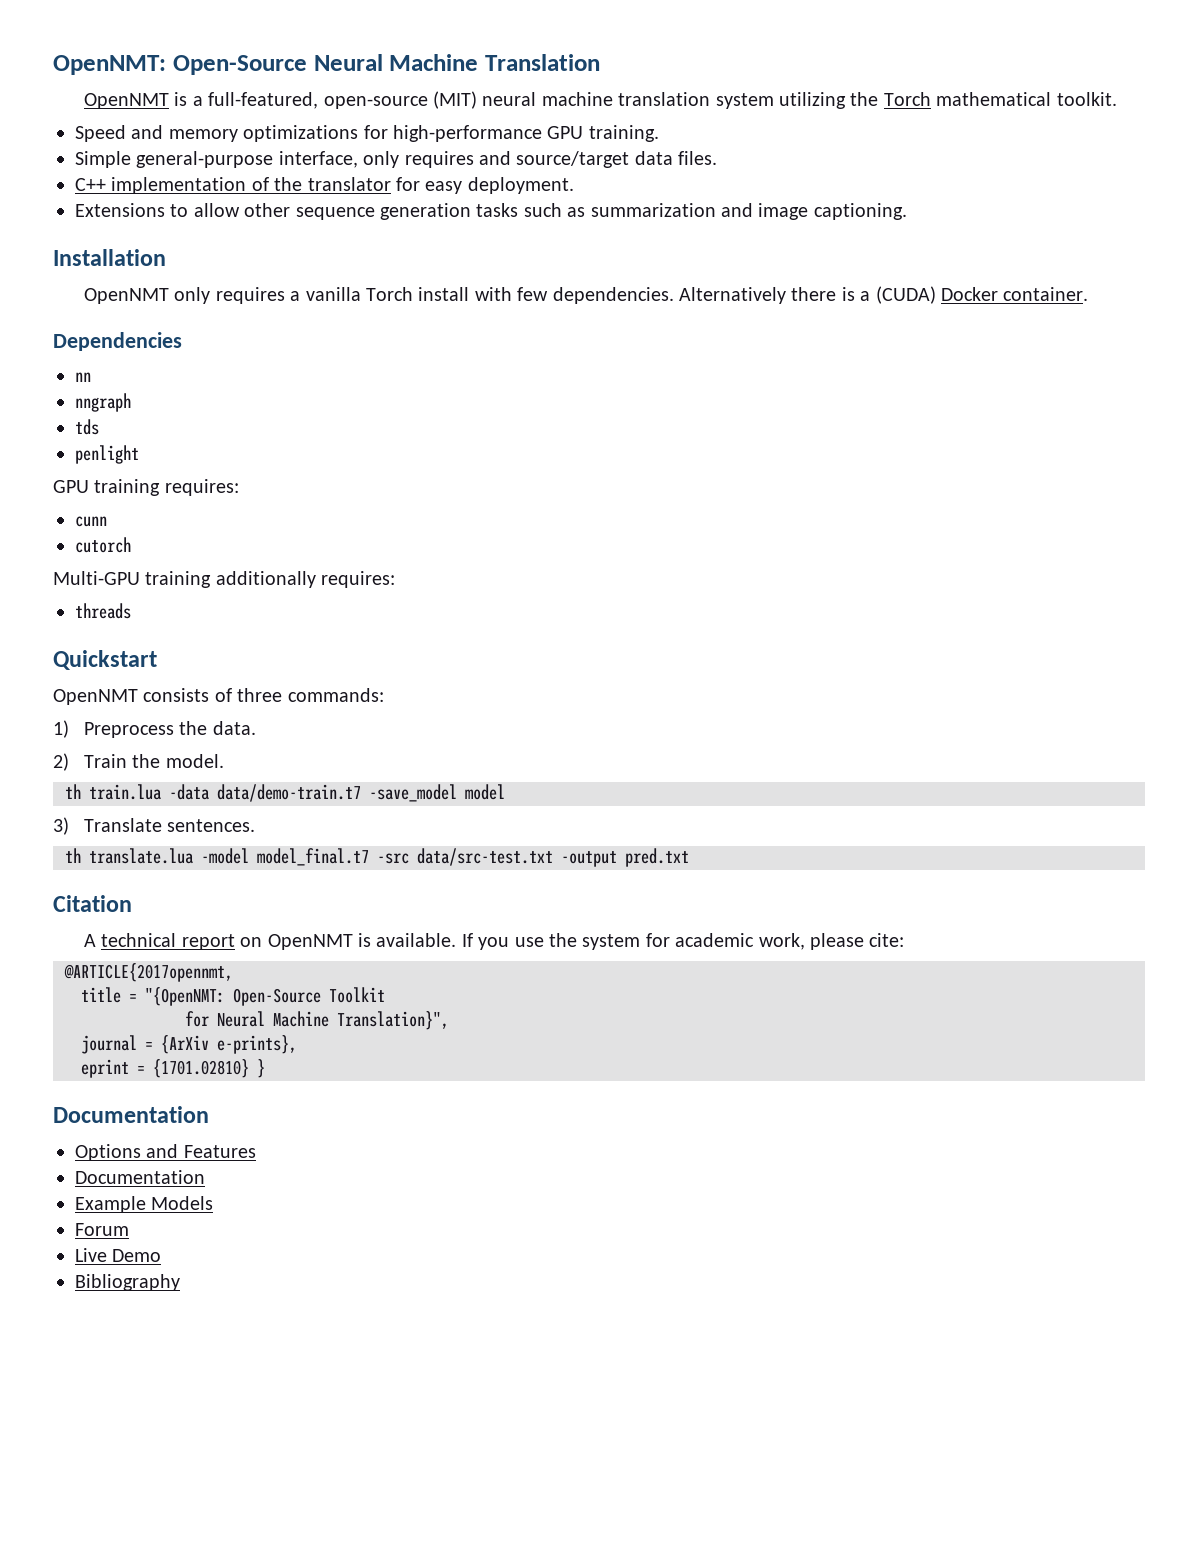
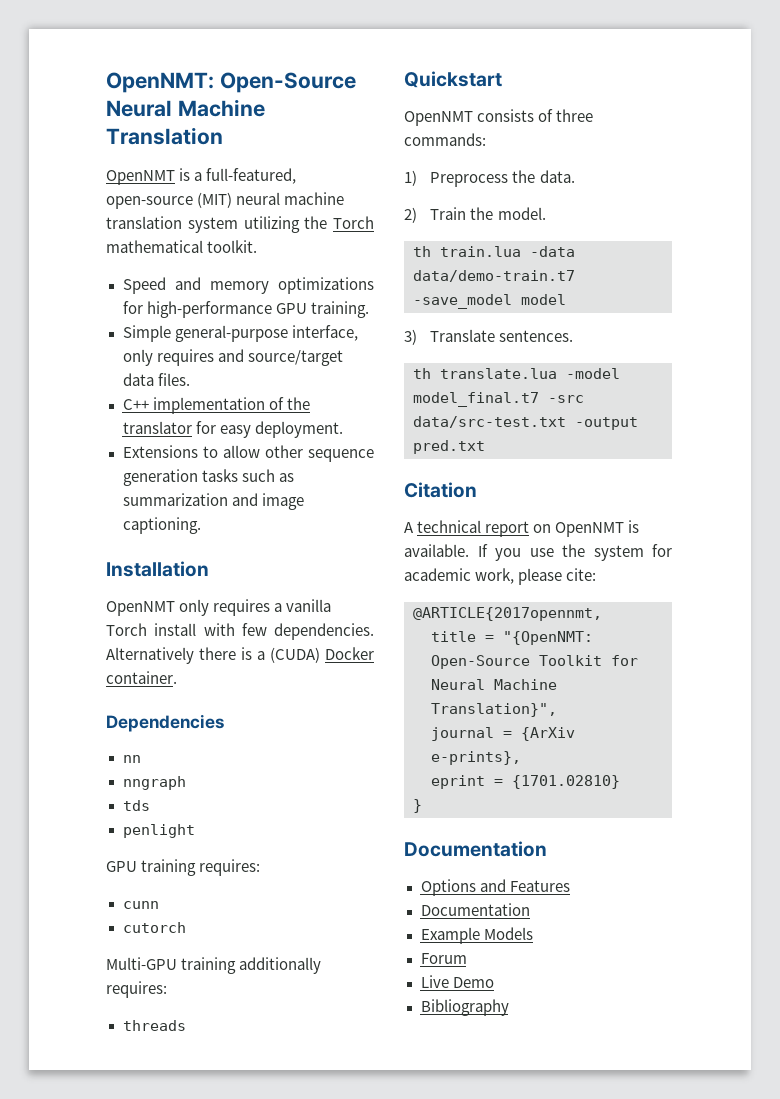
(385, 995) // -> (602, 660) none
(249, 1068) none -> (620, 782) //

